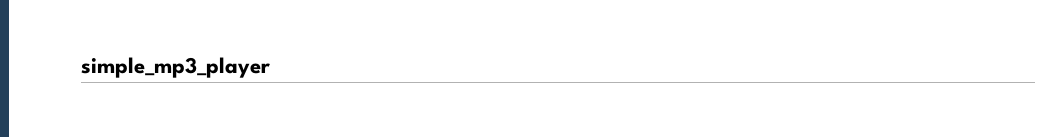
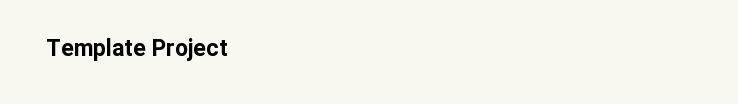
[81,57,270,78] simple_mp3_player -> [46,38,229,61] Template Project

